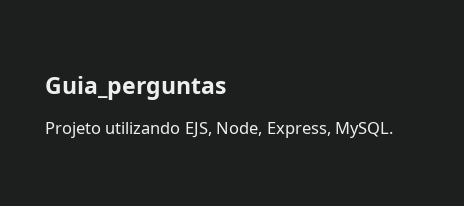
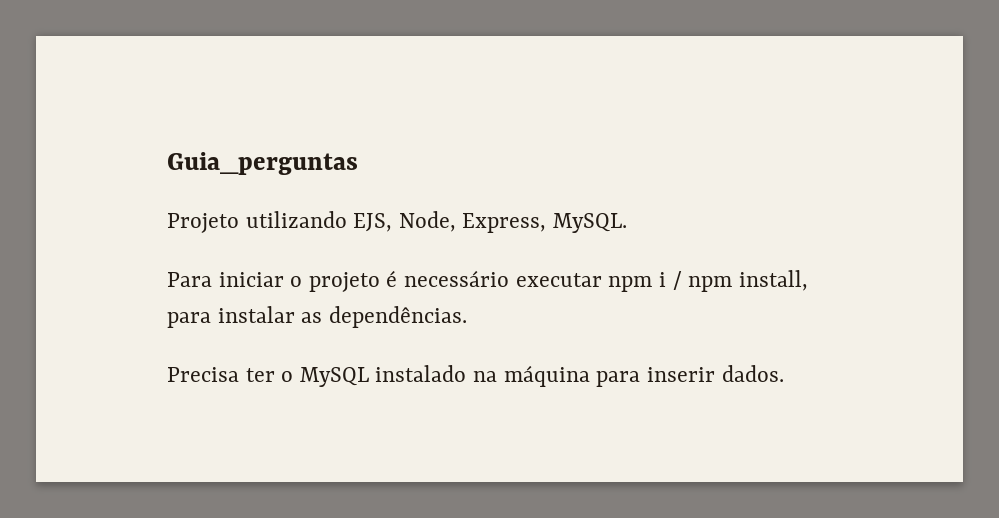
(394, 130) none -> [167,270,808,292] [167,306,467,328] [167,365,784,387] // Para iniciar o projeto é necessário executar npm i / npm install, para instalar as dependências. // Precisa ter o MySQL instalado na máquina para inserir dados.

